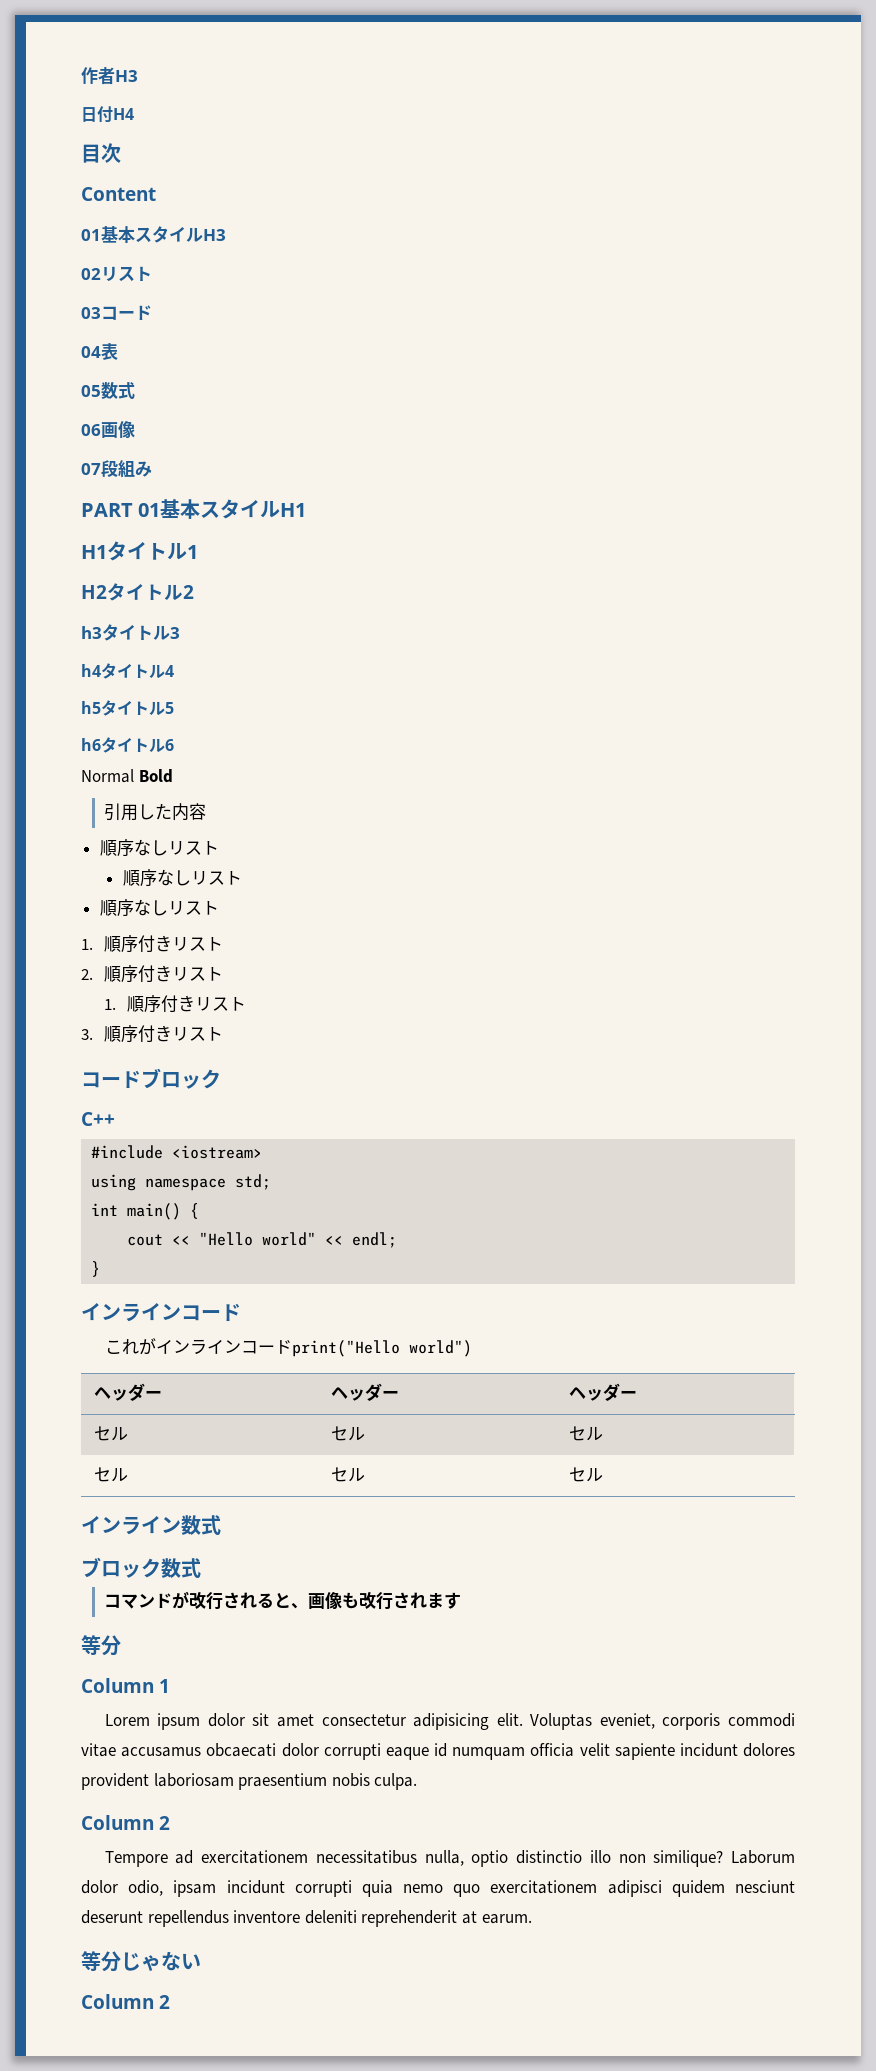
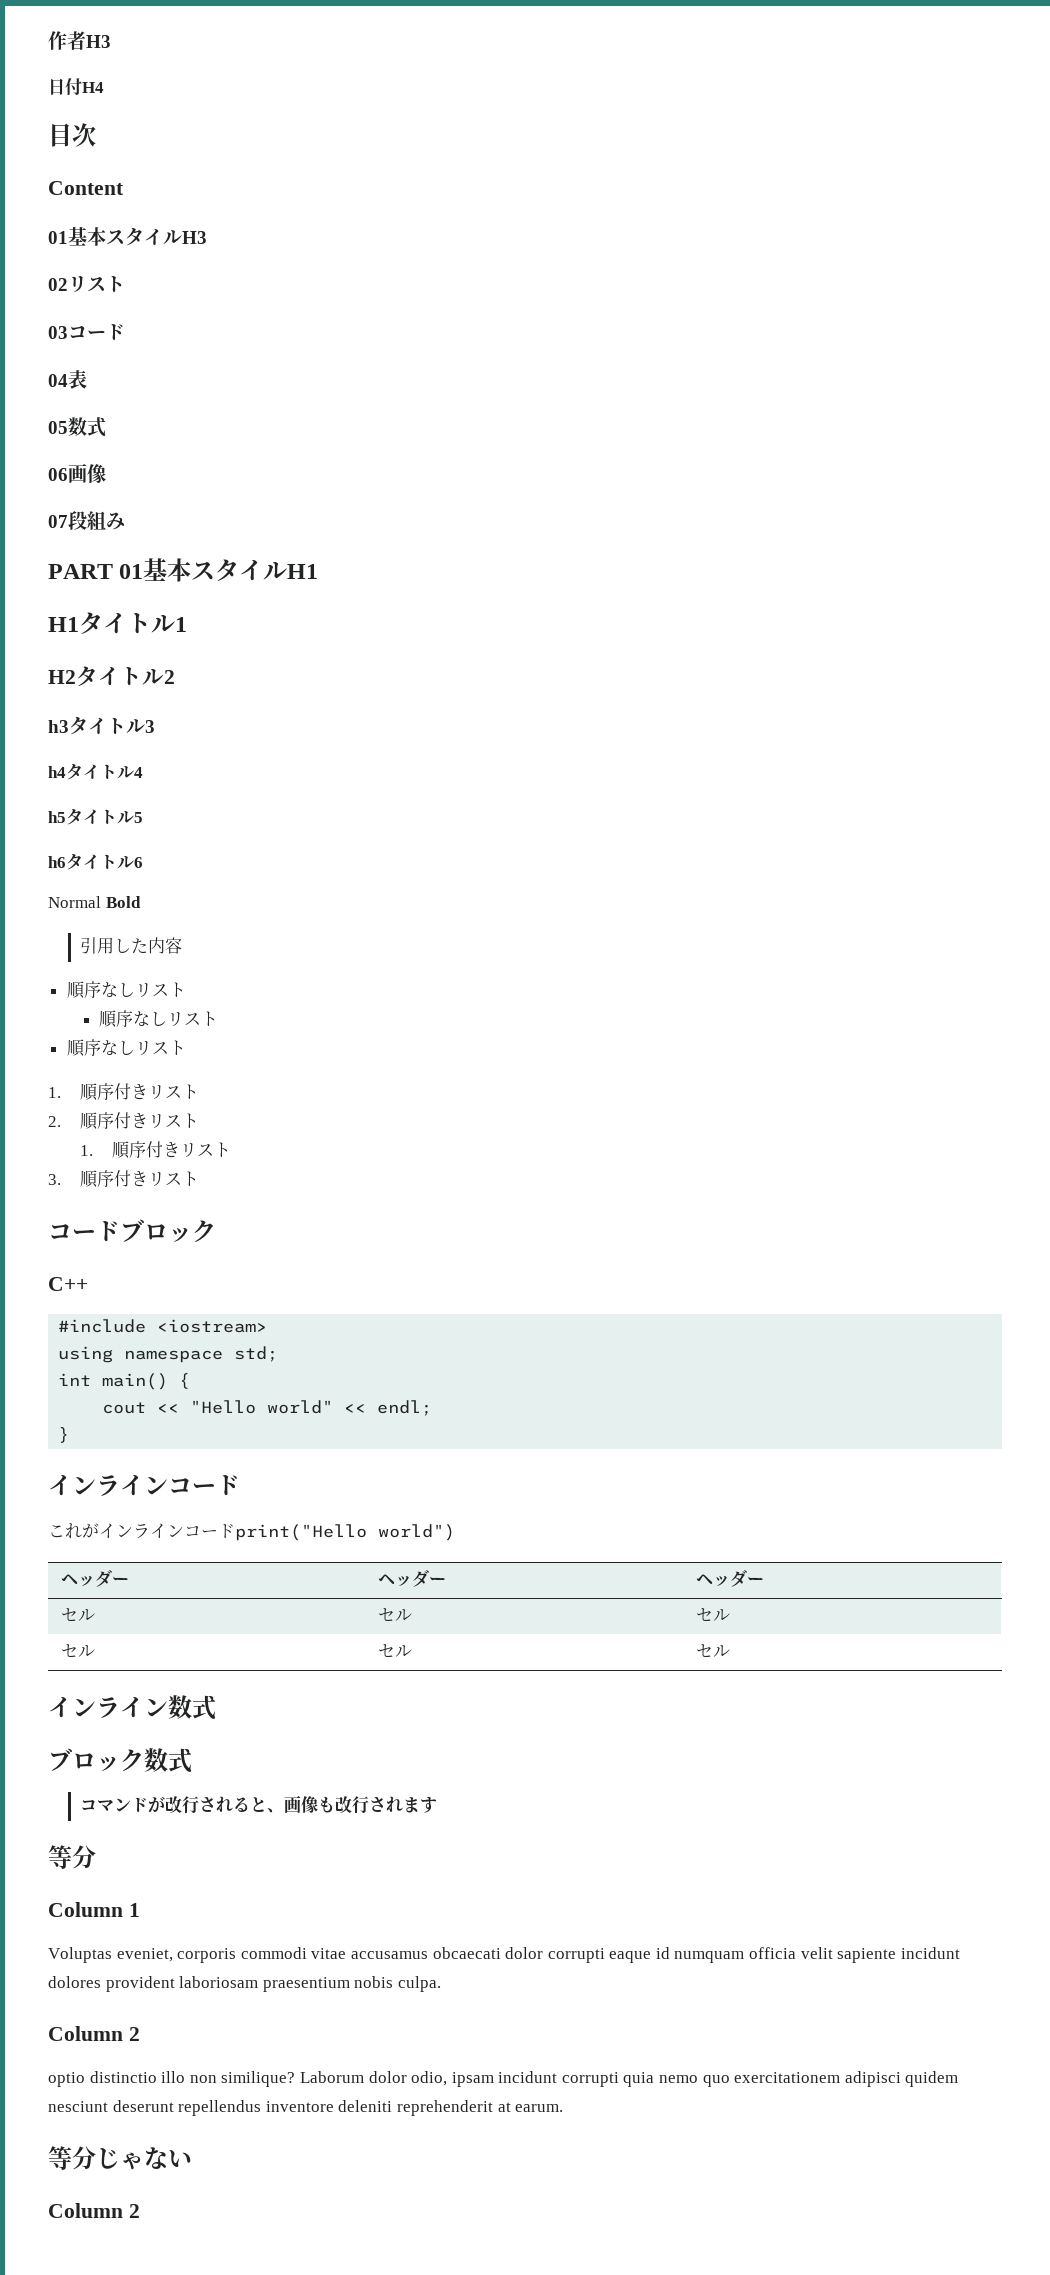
[104,1713,523,1730] Lorem ipsum dolor sit amet consectetur adipisicing elit. -> (140, 1910) none
[104,1850,464,1867] Tempore ad exercitationem necessitatibus nulla, -> (140, 2034) none

